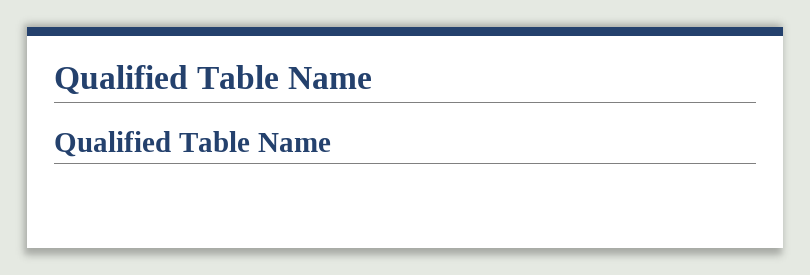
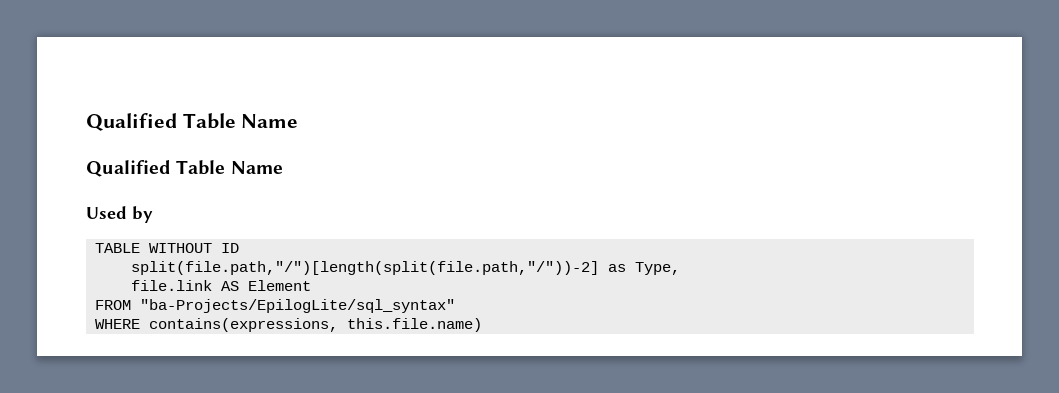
(331, 142) none -> [86,206,153,223] [95,243,240,253] [131,261,681,275] [131,280,312,291] [95,299,456,313] [95,318,483,332] // Used by // TABLE WITHOUT ID // split(file.path,"/")[length(split(file.path,"/"))-2] as Type, // file.link AS Element // FROM "ba-Projects/EpilogLite/sql_syntax" // WHERE contains(expressions, this.file.name)

